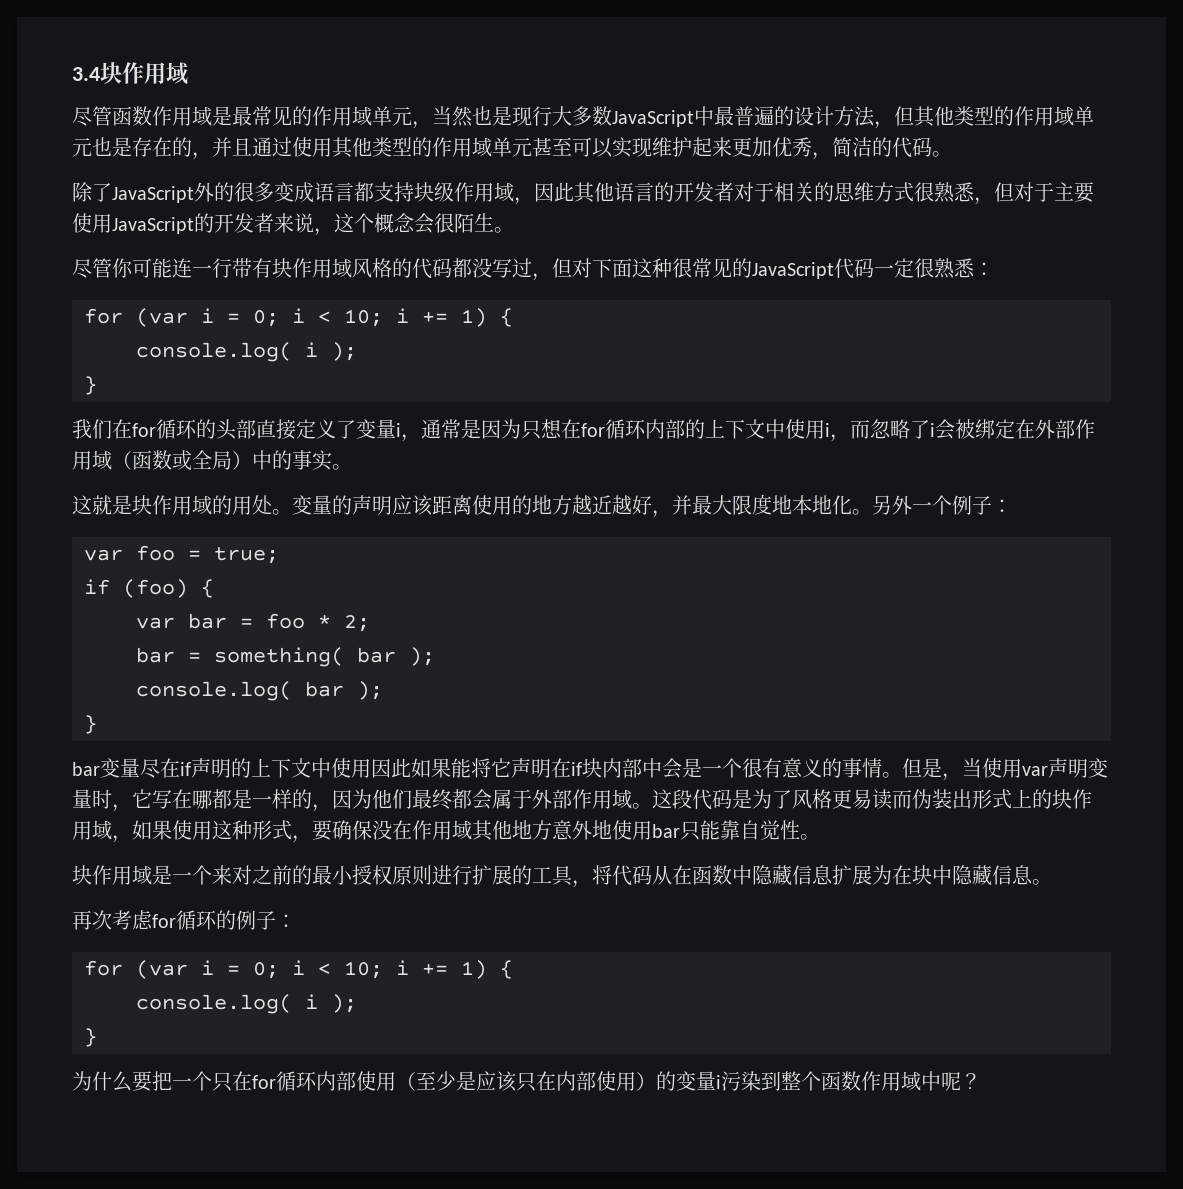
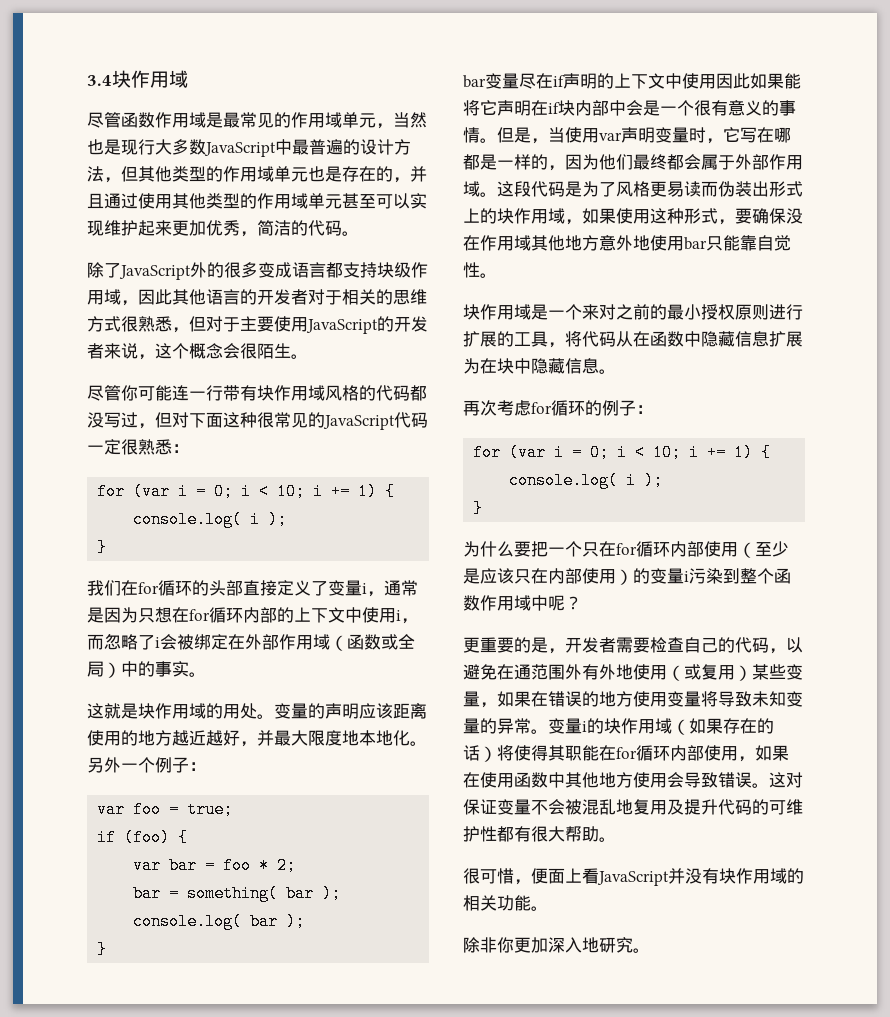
(981, 1081) none -> [463,637,803,654] [463,664,803,681] [463,691,803,708] [463,718,774,735] [463,745,789,762] [463,772,803,788] [463,799,803,815] [463,826,616,842] [463,868,804,886] [463,895,548,911] [463,937,650,953] // 更重要的是，开发者需要检查自己的代码，以避免在通范围外有外地使用（或复用）某些变量，如果在错误的地方使用变量将导致未知变量的异常。变量i的块作用域（如果存在的话）将使得其职能在for循环内部使用，如果在使用函数中其他地方使用会导致错误。这对保证变量不会被混乱地复用及提升代码的可维护性都有很大帮助。 // 很可惜，便面上看JavaScript并没有块作用域的相关功能。 // 除非你更加深入地研究。

